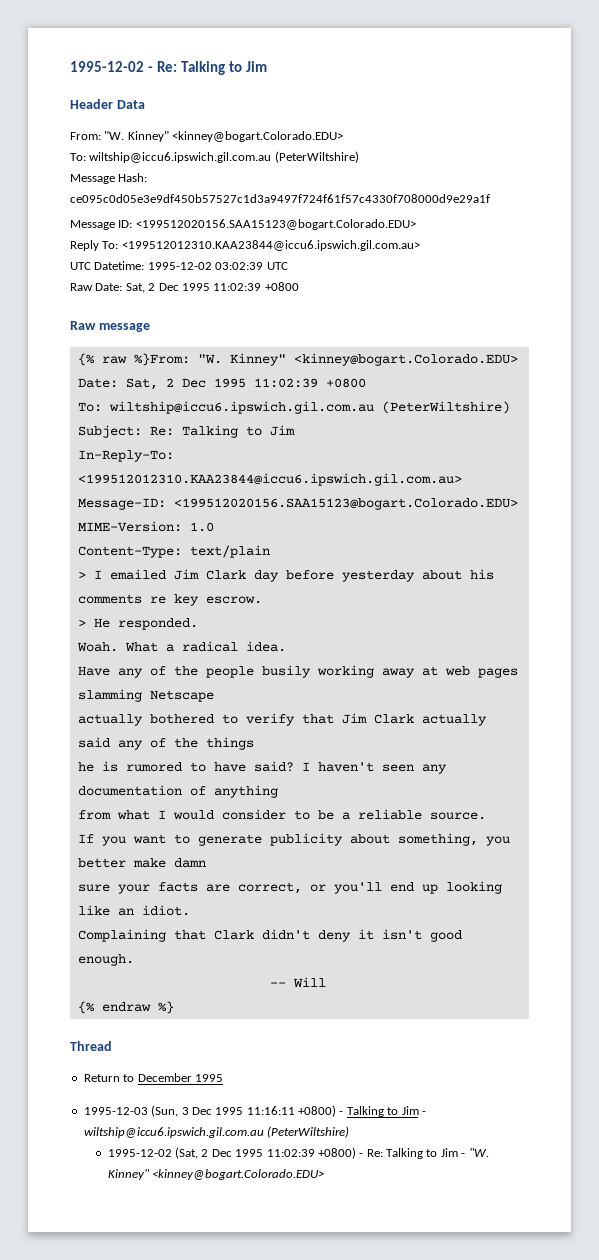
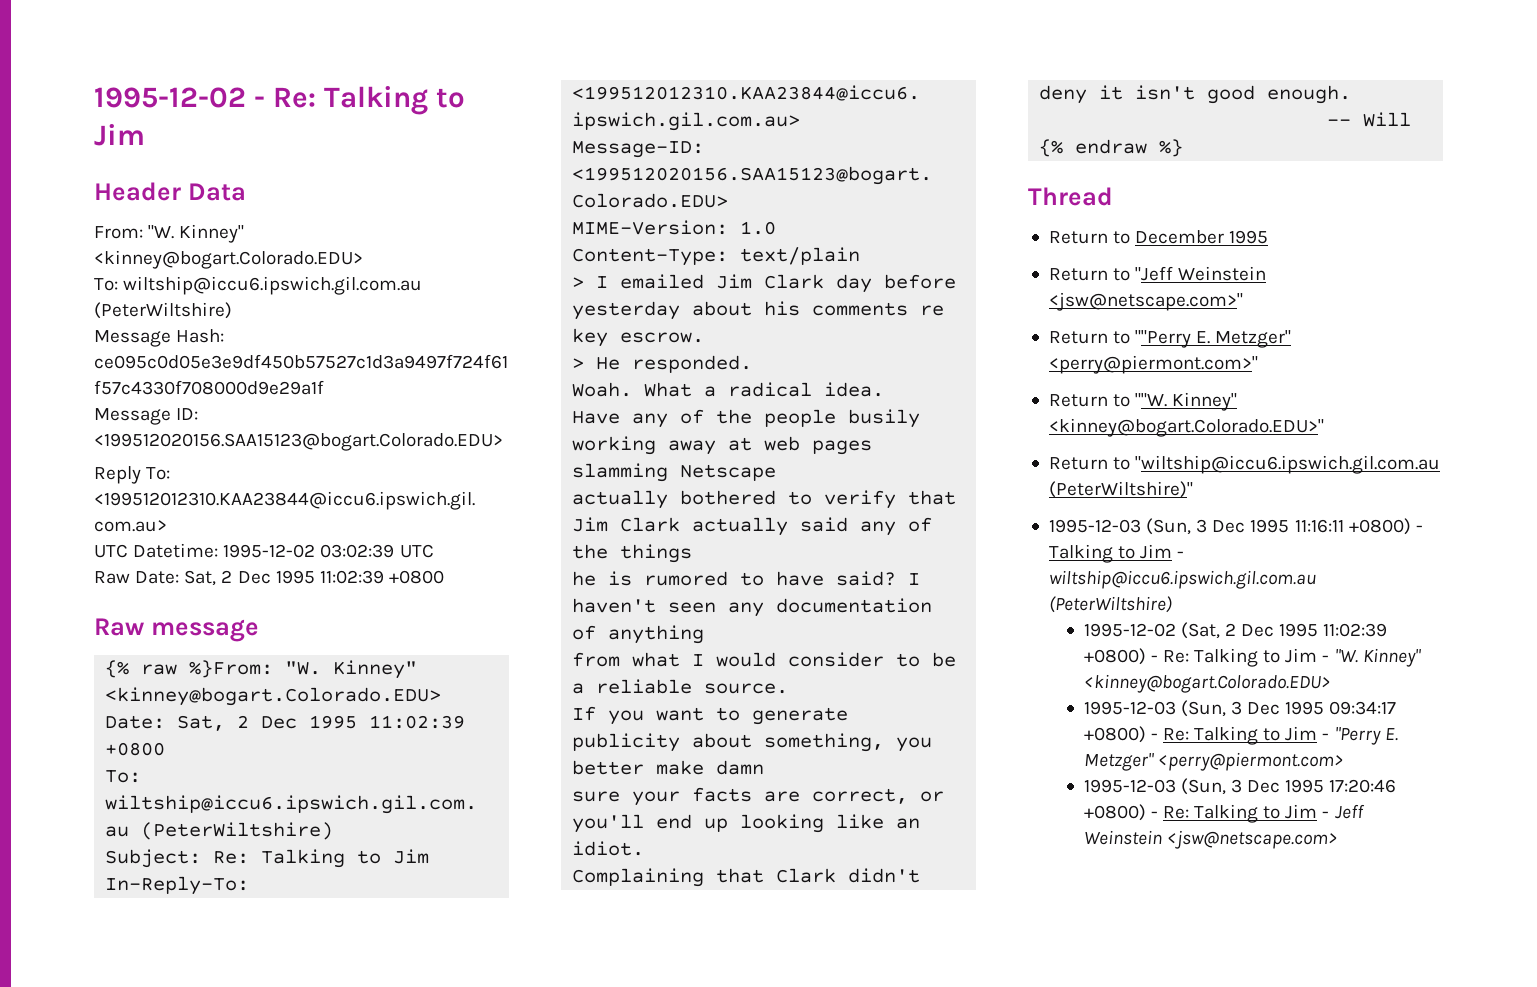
(223, 1078) none -> [1048,266,1267,281] [1048,292,1243,311] [1048,330,1292,348] [1048,355,1258,374] [1048,392,1238,411] [1048,418,1324,437] [1048,455,1441,474] [1048,481,1193,498] // Return to "Jeff Weinstein <jsw@netscape.com>" // Return to ""Perry E. Metzger" <perry@piermont.com>" // Return to ""W. Kinney" <kinney@bogart.Colorado.EDU>" // Return to "wiltship@iccu6.ipswich.gil.com.au (PeterWiltshire)"
(325, 1174) none -> [1083,700,1397,717] [1083,726,1398,745] [1083,752,1344,771] [1083,778,1397,795] [1083,804,1365,823] [1083,830,1338,849] // 1995-12-03 (Sun, 3 Dec 1995 09:34:17 +0800) - Re: Talking to Jim - "Perry E. Metzger" <perry@piermont.com> // 1995-12-03 (Sun, 3 Dec 1995 17:20:46 +0800) - Re: Talking to Jim - Jeff Weinstein <jsw@netscape.com>

